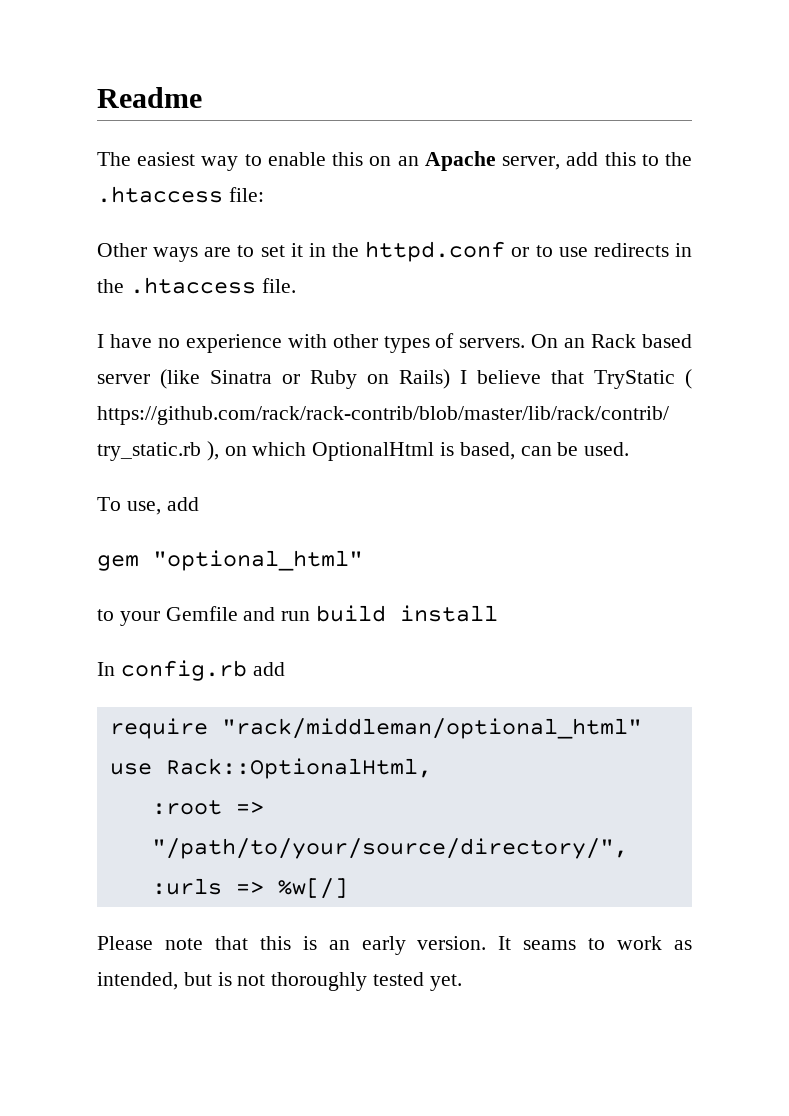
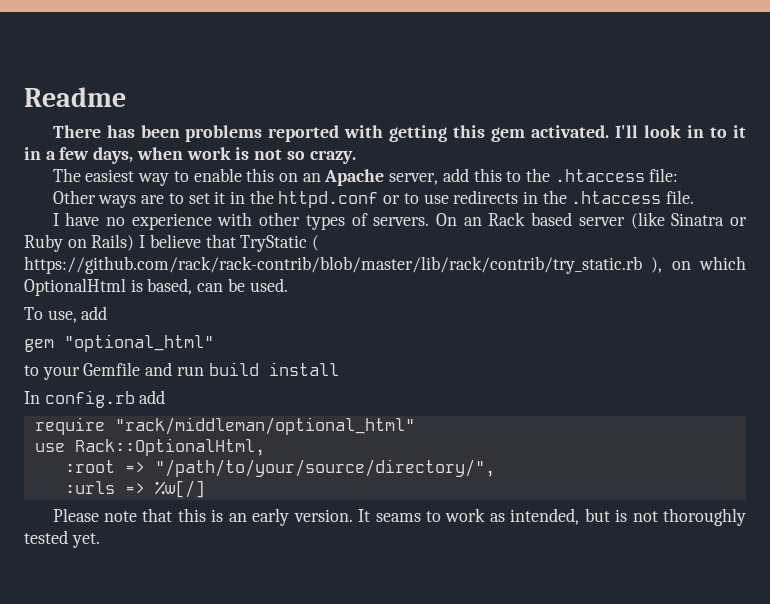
(202, 97) none -> [52,125,747,142] [24,147,356,164] // There has been problems reported with getting this gem activated. I'll look in to it in a few days, when work is not so crazy.

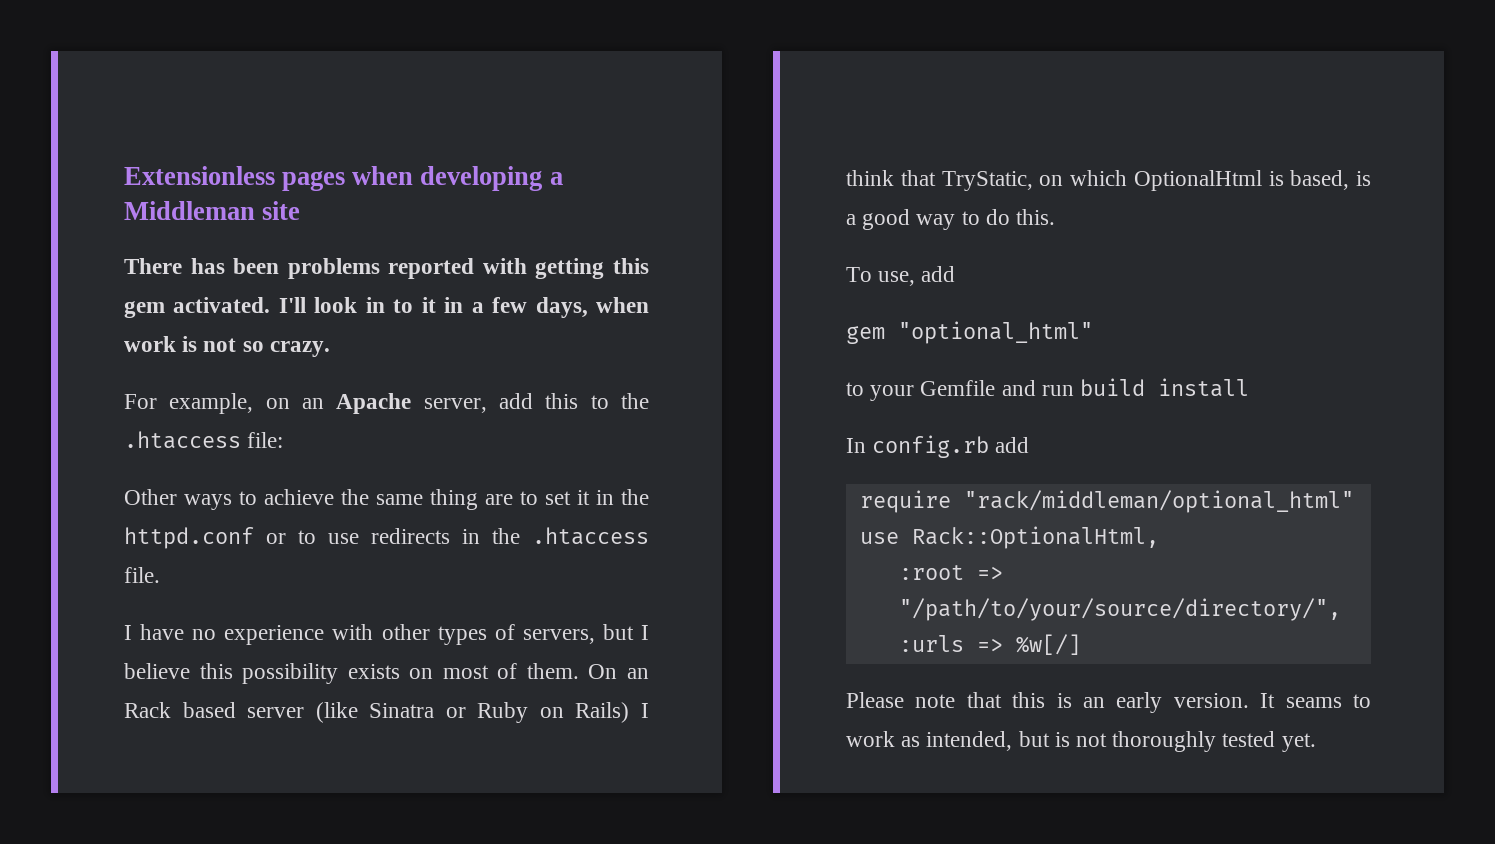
[24,87,126,107] Readme -> [124,166,563,191] [124,201,301,220] Extensionless pages when developing a Middleman site
[52,168,275,186] The easiest way to enable this -> [124,393,254,414] For example,
(137, 201) none -> [239,489,478,510] to achieve the same thing
[373,217,430,226] servers. -> [522,624,650,644] [124,663,579,684] servers, but I believe this possibility exists on most of them.
[149,234,320,252] [24,256,663,274] believe that TryStatic ( https://github.com/rack/rack-contrib/blob/master/lib/rack/contrib/try_static.rb ), -> [846,170,1033,191] think that TryStatic,
[197,278,288,292] can be used. -> [1356,171,1371,186] [846,209,1056,230] is a good way to do this.

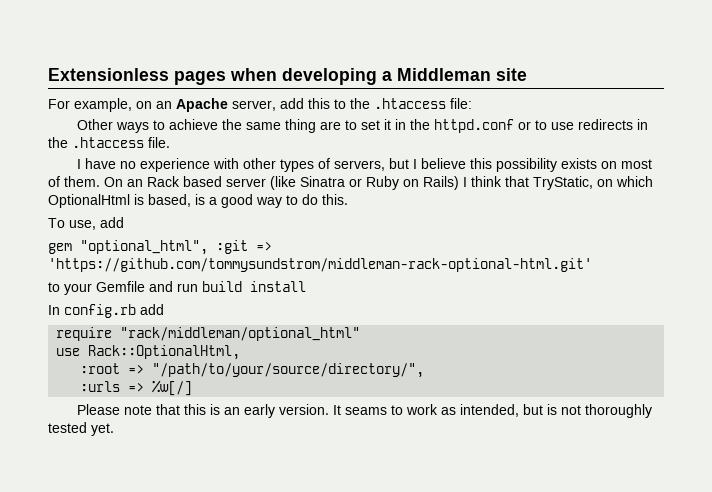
[124,258,649,279] [124,297,649,318] [124,336,330,357] // There has been problems reported with getting this gem activated. I'll look in to it in a few days, when work is not so crazy. -> (527, 74) none
[898,321,1093,344] "optional_html" -> [80,240,272,255] [48,258,592,272] "optional_html", :git => 'https://github.com/tommysundstrom/middleman-rack-optional-html.git'

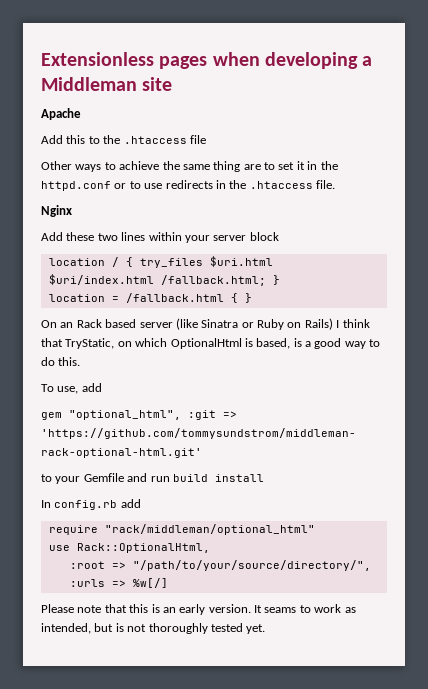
[48,98,172,112] For example, on an -> (173, 84) none
[232,98,304,111] server, add -> [41,135,63,144] // Add
[450,98,472,109] file: -> [189,135,206,144] file
[77,158,653,172] [48,176,100,187] I have no experience with other types of servers, but I believe this possibility exists on most of them. -> [41,205,72,217] [41,232,279,243] [48,256,273,268] [48,274,280,286] [48,293,252,303] Nginx // Add these two lines within your server block // location / { try_files $uri.html $uri/index.html /fallback.html; } // location = /fallback.html { } //

